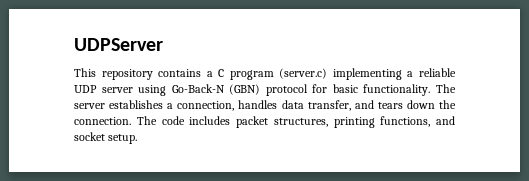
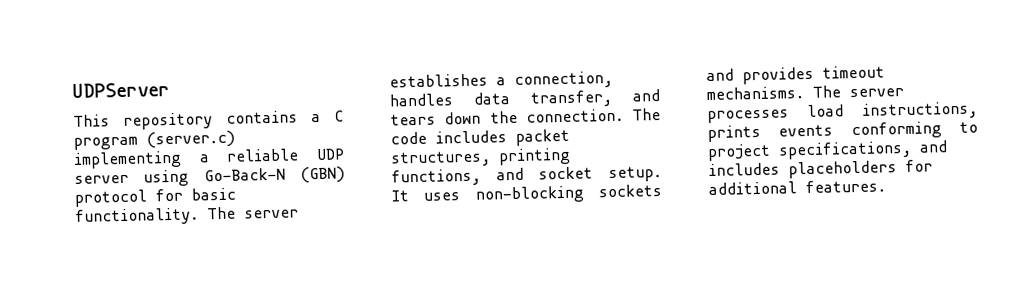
(138, 139) none -> [391,183,662,204] [706,65,885,85] [706,85,904,101] [707,101,978,124] [707,121,978,143] [707,140,948,162] [708,159,933,179] [708,179,886,196] It uses non-blocking sockets and provides timeout mechanisms. The server processes load instructions, prints events conforming to project specifications, and includes placeholders for additional features.

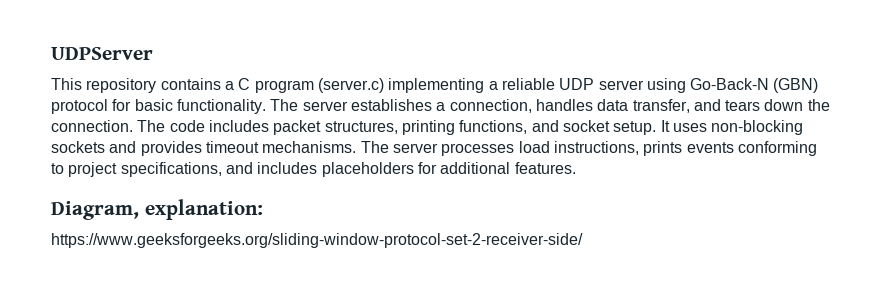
(886, 186) none -> [51,199,263,220] [51,233,583,248] // Diagram, explanation: // https://www.geeksforgeeks.org/sliding-window-protocol-set-2-receiver-side/

